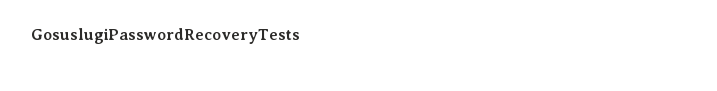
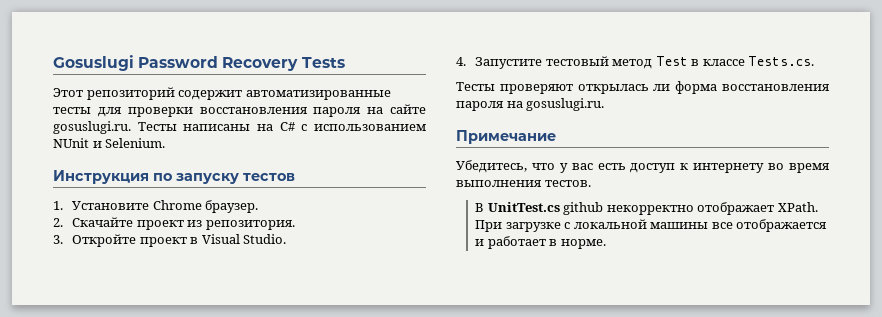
[31,28,300,44] GosuslugiPasswordRecoveryTests -> [53,55,345,71] [53,87,391,100] [53,104,426,117] [53,121,426,134] [53,138,166,148] [53,170,295,184] [53,200,259,213] [53,217,295,230] [53,234,287,247] [456,56,815,69] [456,81,830,94] [456,98,605,111] [456,130,556,144] [456,160,830,173] [456,180,591,187] [475,202,818,215] [475,219,828,232] [475,236,606,249] Gosuslugi Password Recovery Tests // Этот репозиторий содержит автоматизированные тесты для проверки восстановления пароля на сайте gosuslugi.ru. Тесты написаны на C# с использованием NUnit и Selenium. // Инструкция по запуску тестов // 1. Установите Chrome браузер. // 2. Скачайте проект из репозитория. // 3. Откройте проект в Visual Studio. // 4. Запустите тестовый метод Test в классе Tests.cs. // Тесты проверяют открылась ли форма восстановления пароля на gosuslugi.ru. // Примечание // Убедитесь, что у вас есть доступ к интернету во время выполнения тестов. // В UnitTest.cs github некорректно отображает XPath. При загрузке с локальной машины все отображается и работает в норме.

